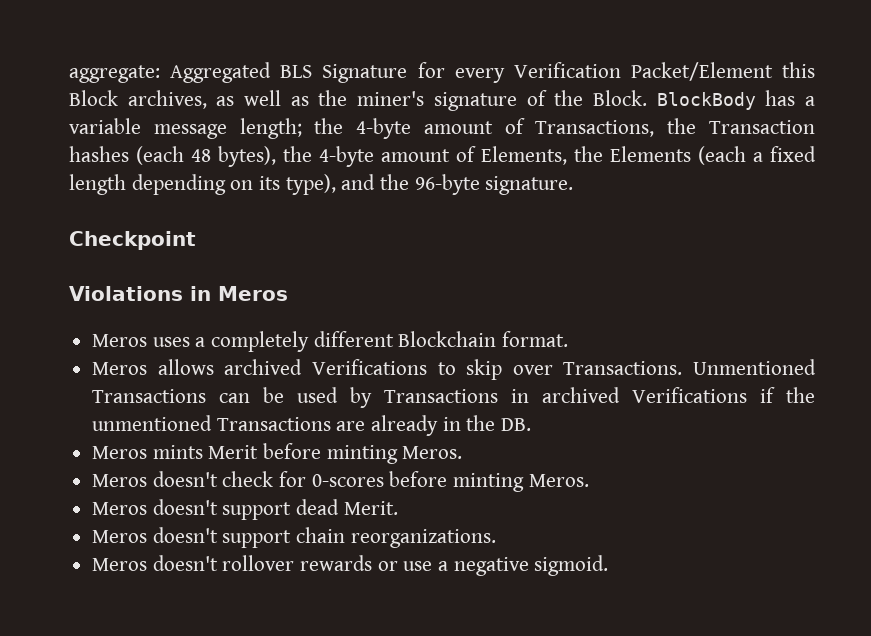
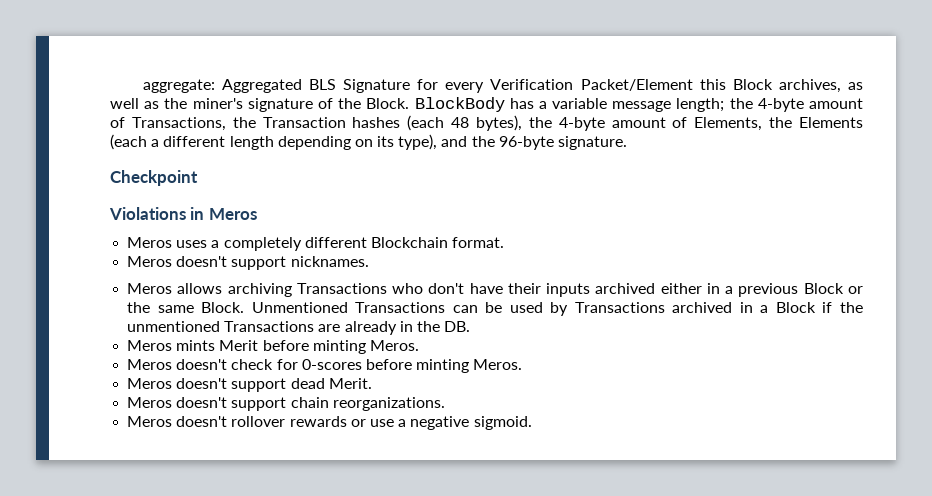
[770,146,816,162] fixed -> [163,136,226,147] different
[157,359,683,380] allows archived Verifications to skip over Transactions. -> [176,256,369,270] [127,283,863,297] [127,302,245,313] doesn't support nicknames. // Meros allows archiving Transactions who don't have their inputs archived either in a previous Block or the same Block.
[511,387,748,403] in archived Verifications -> [672,302,816,313] archived in a Block

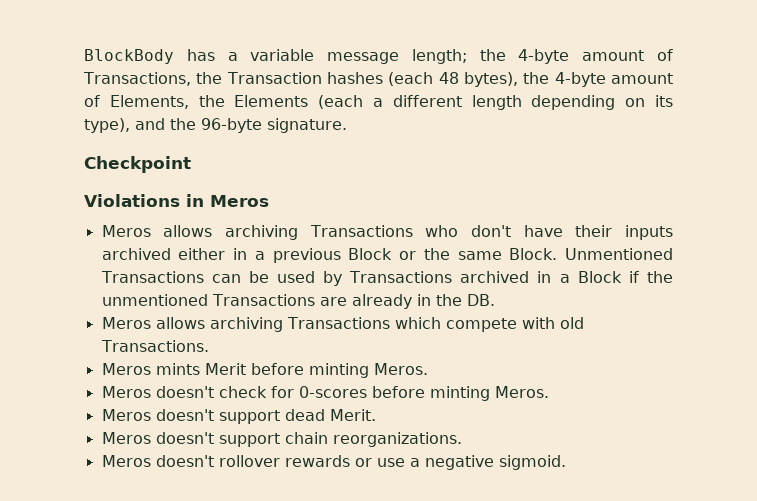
[142,79,863,93] [110,98,410,112] aggregate: Aggregated BLS Signature for every Verification Packet/Element this Block archives, as well as the miner's signature of the Block. -> (84, 56) none
[127,237,505,251] [127,256,369,270] // Meros uses a completely different Blockchain format. // Meros doesn't support nicknames. -> (269, 201) none
(471, 326) none -> [101,317,584,332] [100,340,209,352] // Meros allows archiving Transactions which compete with old Transactions.

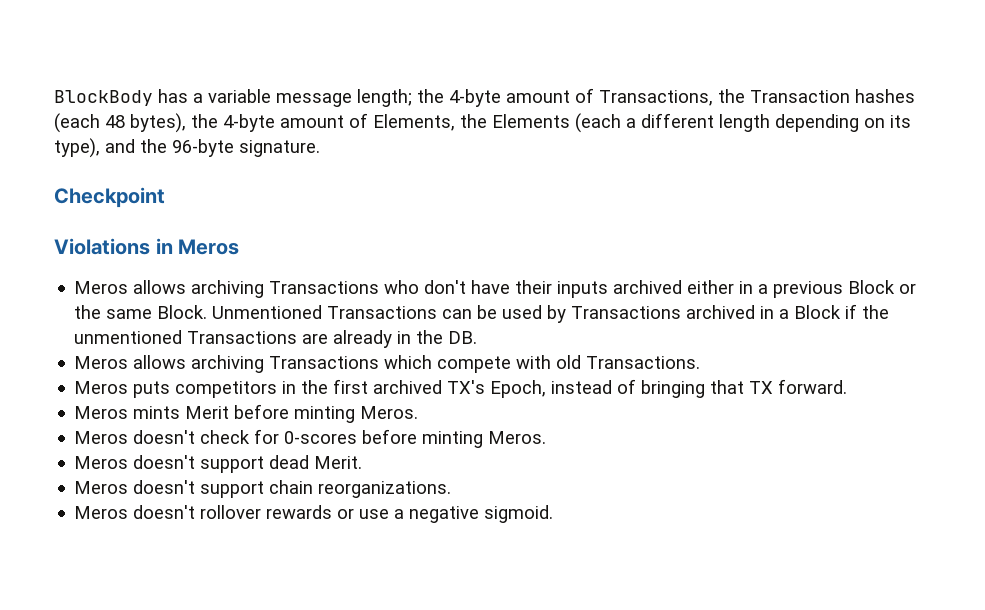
(209, 346) none -> [74,379,848,398] // Meros puts competitors in the first archived TX's Epoch, instead of bringing that TX forward.

